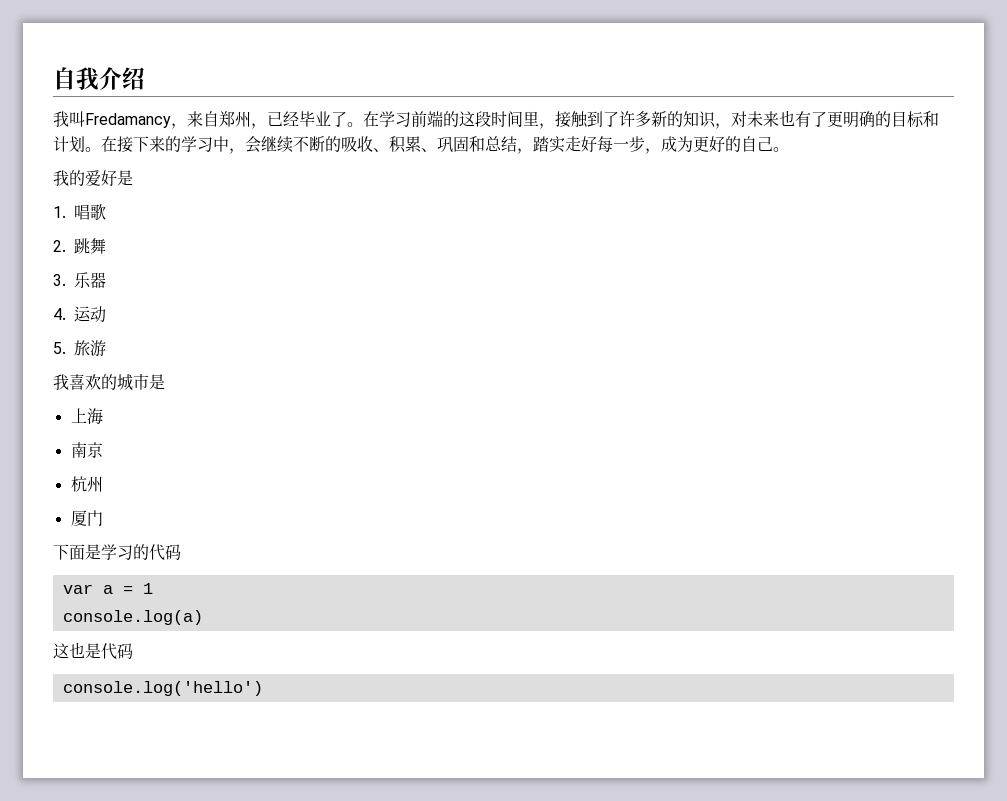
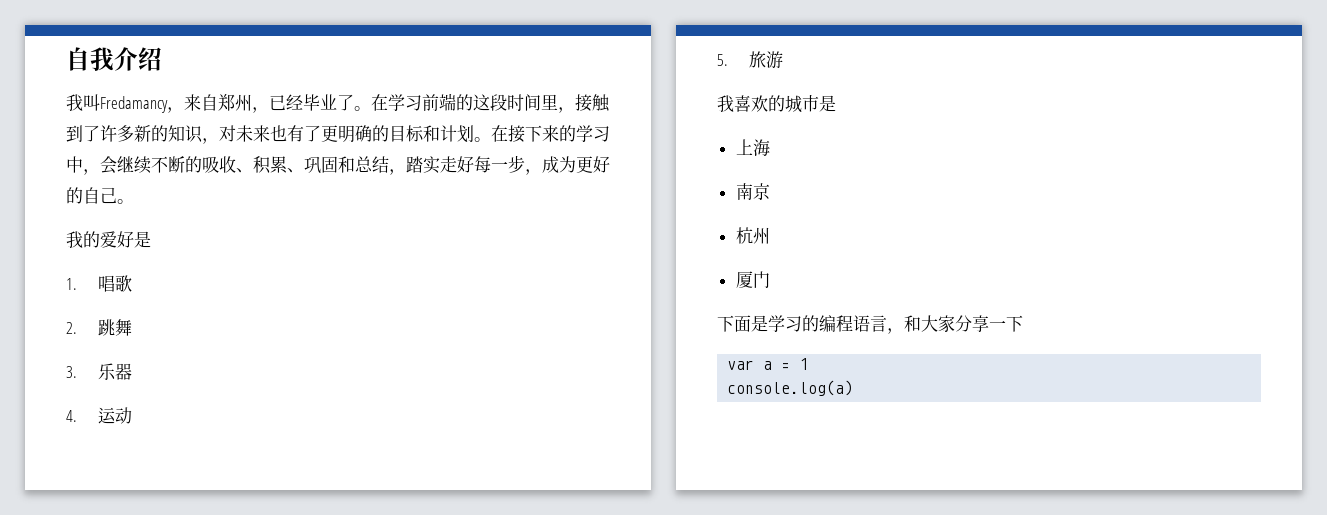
[149,544,181,561] 代码 -> [819,315,1023,334] 编程语言，和大家分享一下
[53,642,133,660] [62,681,263,696] // 这也是代码 // console.log('hello') -> (854, 388) none

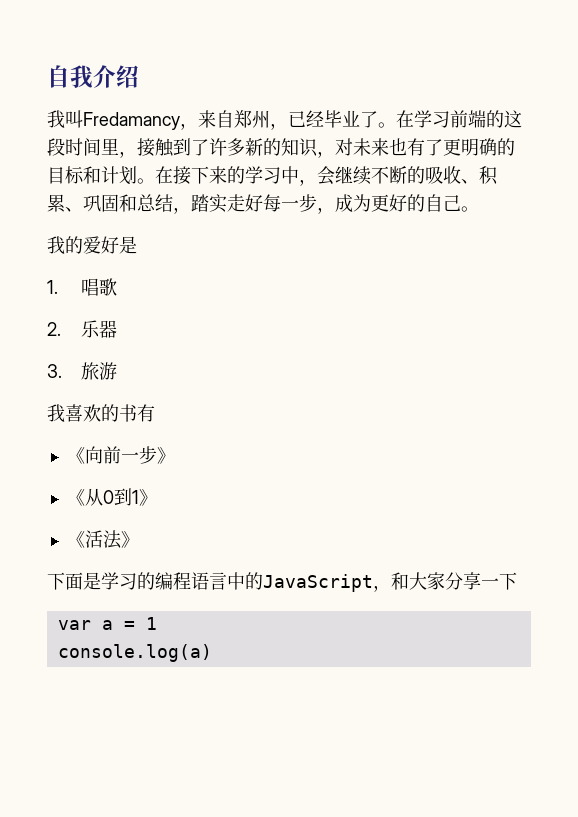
[97,319,132,336] [66,366,77,378] 跳舞 // 3. -> (61, 329) none
[66,407,132,424] [717,54,728,66] 4.运动 // 5. -> [47,364,62,378] 3.
[785,95,836,113] [735,139,770,157] [735,183,770,200] [735,227,770,244] [735,271,770,288] 城市是 // 上海 // 南京 // 杭州 // 厦门 -> [119,404,155,422] [66,446,175,464] [66,488,157,506] [66,530,139,549] 书有 // 《向前一步》 // 《从0到1》 // 《活法》
(887, 323) none -> [227,572,373,592] 中的JavaScript

